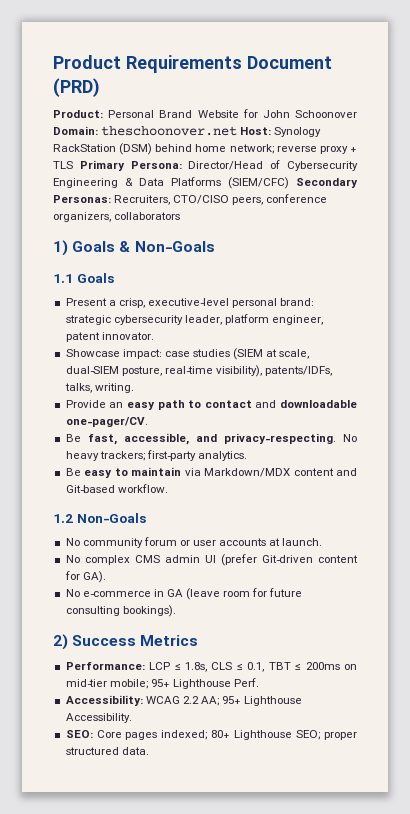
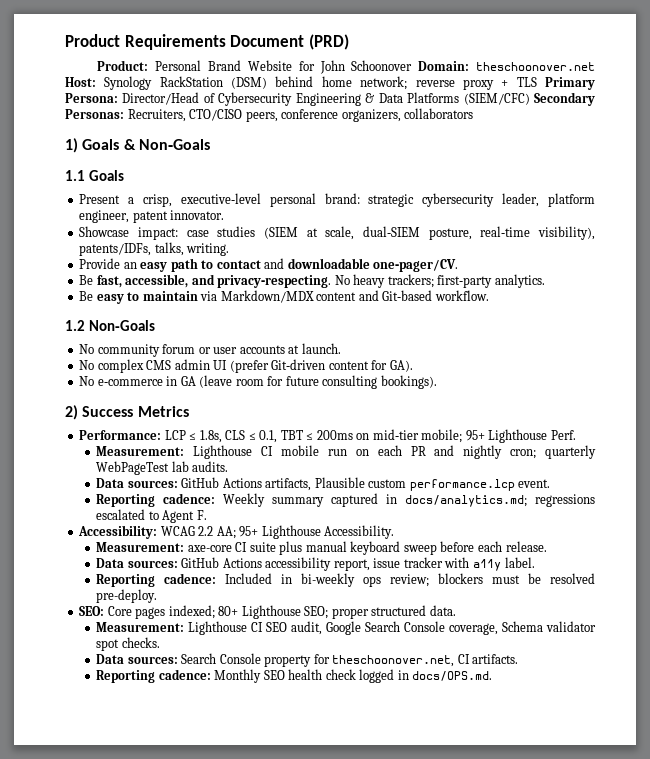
(260, 682) none -> [96,445,596,459] [96,461,229,475] [96,477,551,491] [96,493,595,507] [96,509,207,523] // Measurement: Lighthouse CI mobile run on each PR and nightly cron; quarterly WebPageTest lab audits. // Data sources: GitHub Actions artifacts, Plausible custom performance.lcp event. // Reporting cadence: Weekly summary captured in docs/analytics.md; regressions escalated to Agent F.
(132, 718) none -> [96,541,547,555] [96,557,535,571] [96,573,595,587] [96,589,158,603] // Measurement: axe-core CI suite plus manual keyboard sweep before each release. // Data sources: GitHub Actions accessibility report, issue tracker with a11y label. // Reporting cadence: Included in bi-weekly ops review; blockers must be resolved pre-deploy.
(149, 751) none -> [96,621,596,635] [96,637,160,651] [96,653,519,667] [96,669,493,683] // Measurement: Lighthouse CI SEO audit, Google Search Console coverage, Schema validator spot checks. // Data sources: Search Console property for theschoonover.net, CI artifacts. // Reporting cadence: Monthly SEO health check logged in docs/OPS.md.

